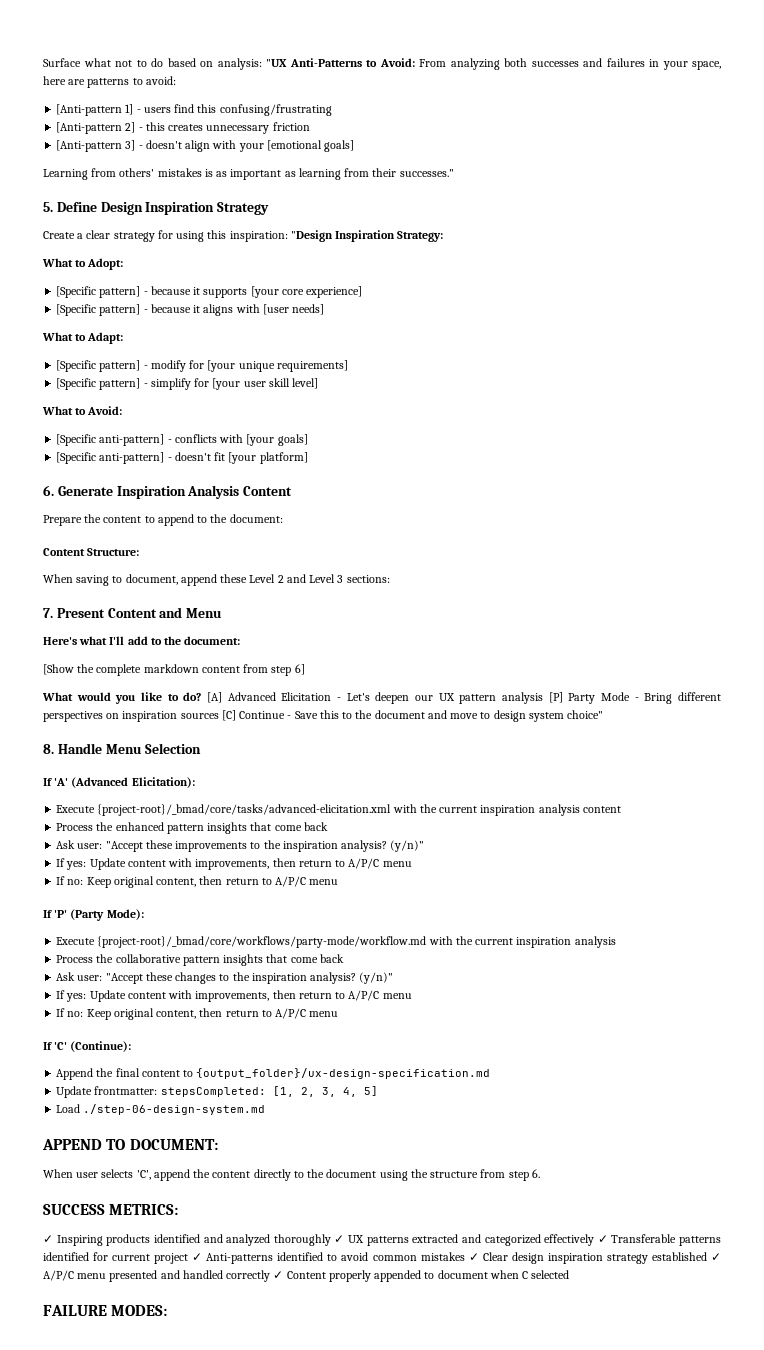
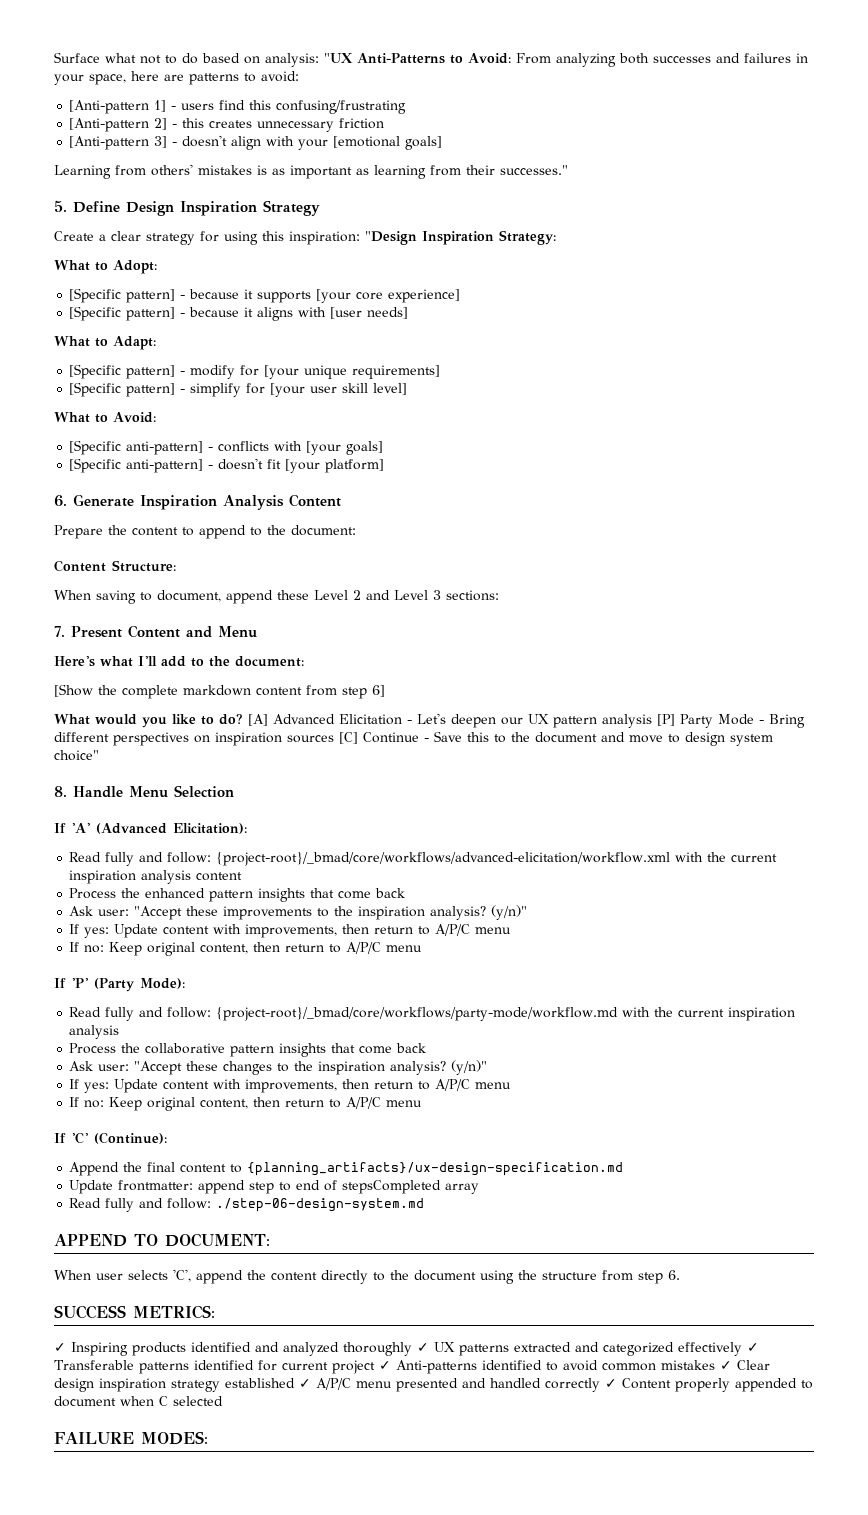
[56,804,392,816] Execute {project-root}/_bmad/core/tasks/advanced-elicitation.xml -> [69,852,671,866] Read fully and follow: {project-root}/_bmad/core/workflows/advanced-elicitation/workflow.xml
[56,937,96,945] Execute -> [69,1007,212,1021] Read fully and follow:
[196,1068,491,1079] {output_folder}/ux-design-specification.md -> [247,1162,624,1176] {planning_artifacts}/ux-design-specification.md
[160,1086,378,1097] [56,1104,81,1113] stepsCompleted: [1, 2, 3, 4, 5] // Load -> [198,1180,480,1194] [69,1198,212,1212] append step to end of stepsCompleted array // Read fully and follow:

